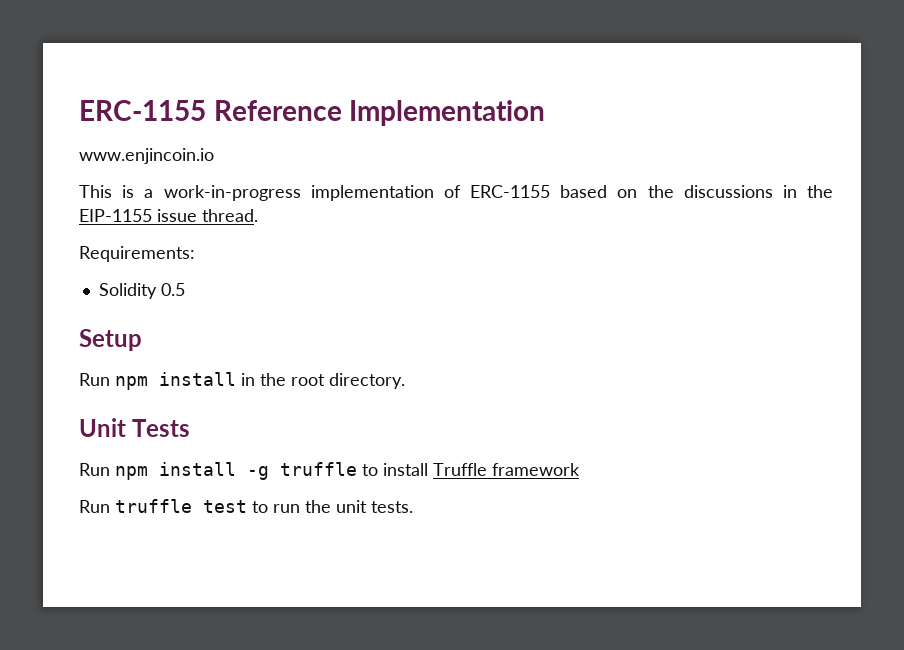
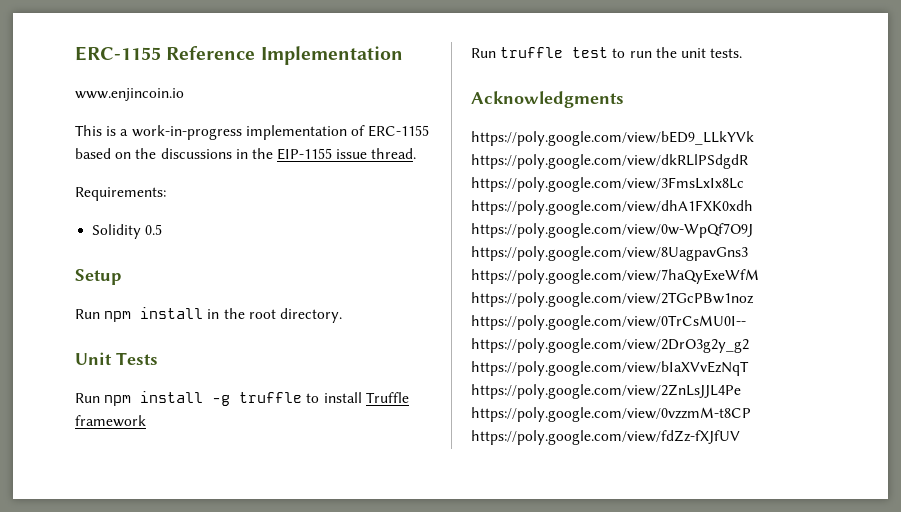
(413, 507) none -> [471,91,624,108] [471,131,754,146] [471,154,748,169] [471,177,744,192] [471,200,753,215] [471,223,753,238] [471,246,748,261] [471,269,759,284] [471,292,754,307] [471,315,746,330] [471,338,749,353] [471,361,749,376] [471,384,741,399] [471,407,751,422] [471,430,740,445] // Acknowledgments // https://poly.google.com/view/bED9_LLkYVk https://poly.google.com/view/dkRLlPSdgdR https://poly.google.com/view/3FmsLxIx8Lc https://poly.google.com/view/dhA1FXK0xdh https://poly.google.com/view/0w-WpQf7O9J https://poly.google.com/view/8UagpavGns3 https://poly.google.com/view/7haQyExeWfM https://poly.google.com/view/2TGcPBw1noz https://poly.google.com/view/0TrCsMU0I-- https://poly.google.com/view/2DrO3g2y_g2 https://poly.google.com/view/bIaXVvEzNqT https://poly.google.com/view/2ZnLsJJL4Pe https://poly.google.com/view/0vzzmM-t8CP https://poly.google.com/view/fdZz-fXJfUV

